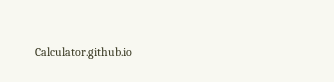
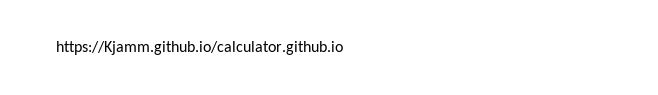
[35,47,132,59] Calculator.github.io -> [56,41,343,55] https://Kjamm.github.io/calculator.github.io

